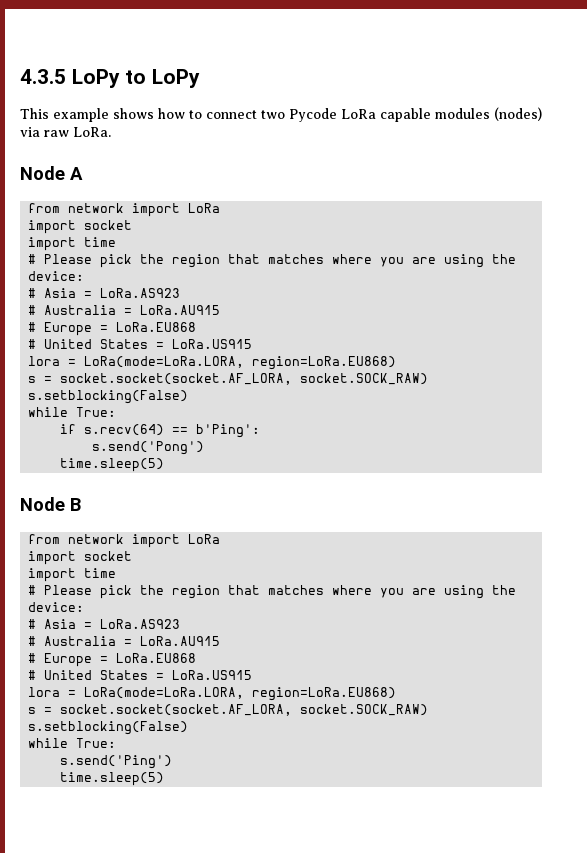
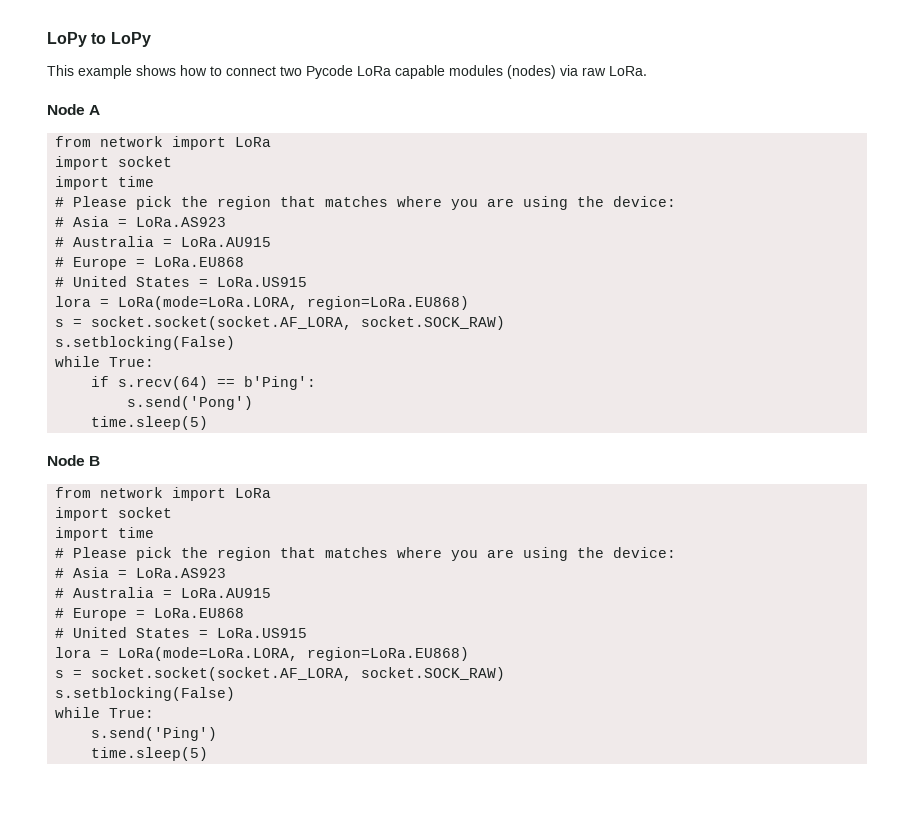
[20,69,66,84] 4.3.5 -> (47, 39) none

